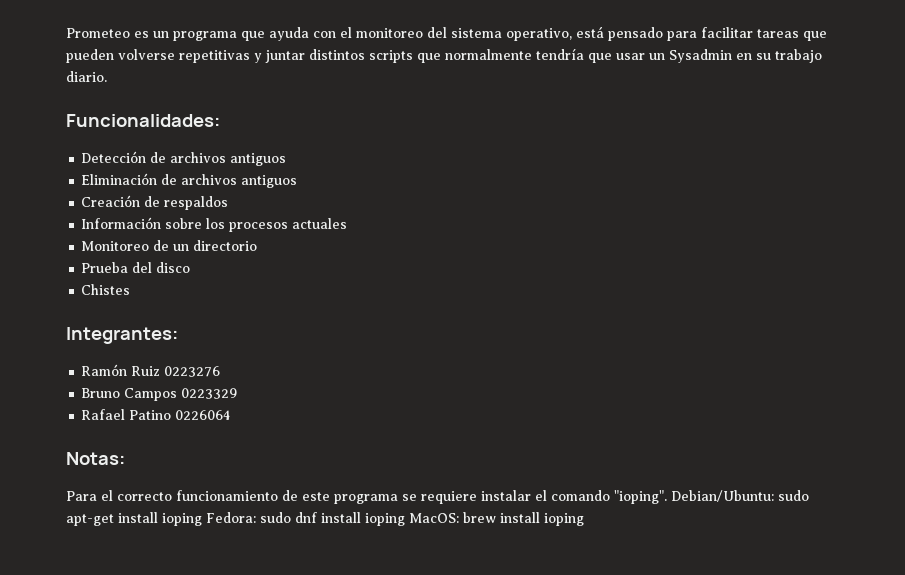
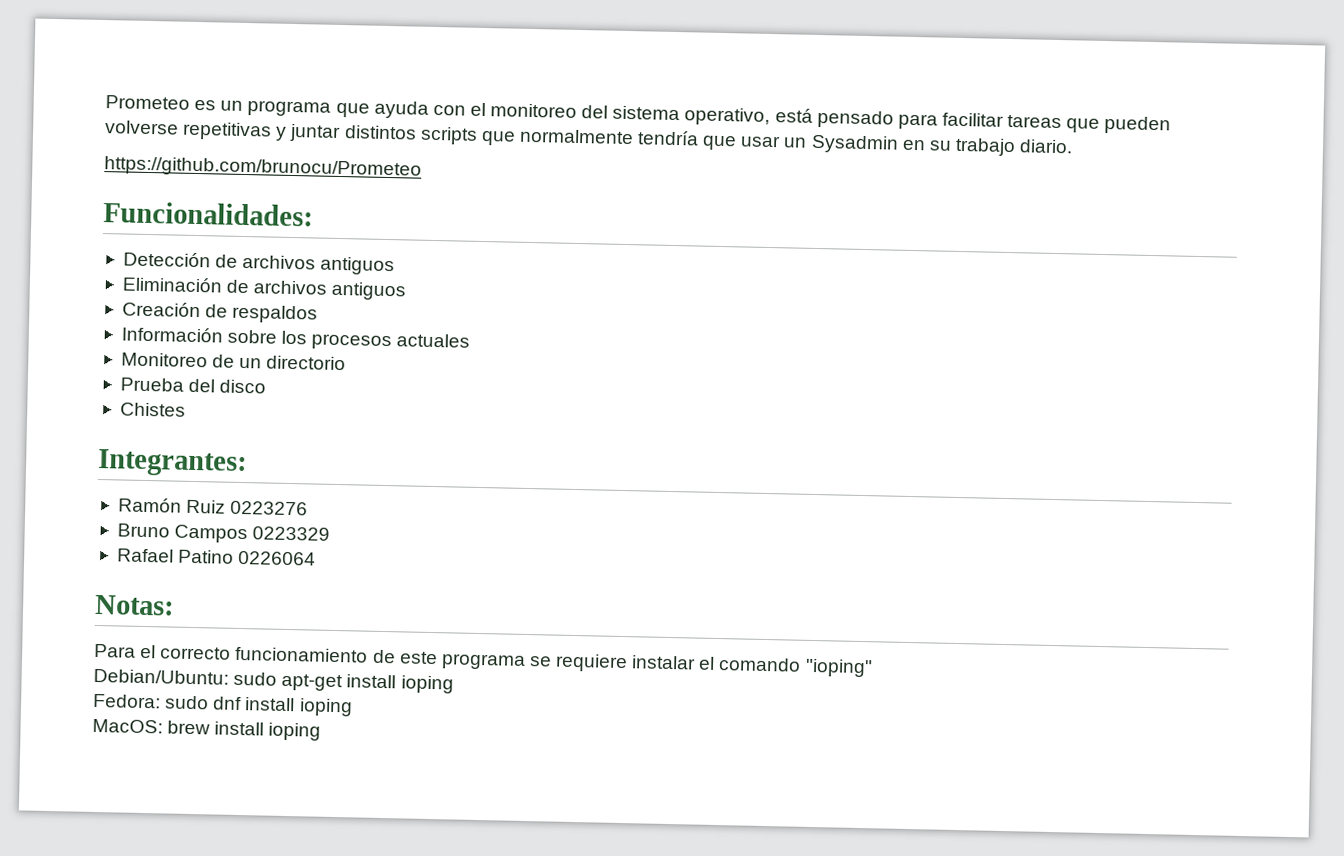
(107, 76) none -> [104,156,422,180] // https://github.com/brunocu/Prometeo
[614,490,667,504] "ioping". -> [804,658,873,678] "ioping" //
(202, 519) none -> (454, 684) //
(405, 519) none -> (353, 707) //

